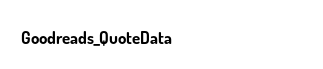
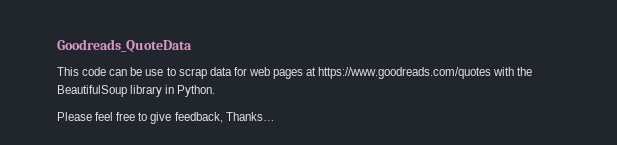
(172, 38) none -> [57,67,533,79] [57,85,216,97] [57,112,275,124] // This code can be use to scrap data for web pages at https://www.goodreads.com/quotes with the BeautifulSoup library in Python. // Please feel free to give feedback, Thanks…

